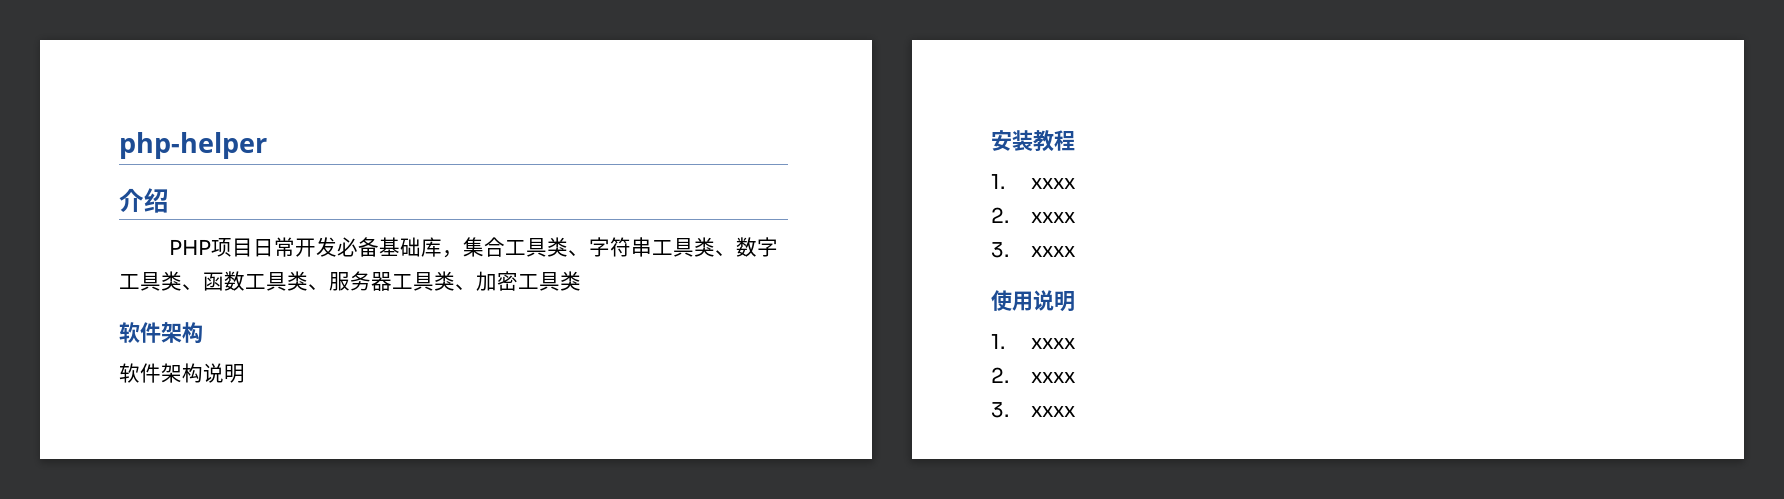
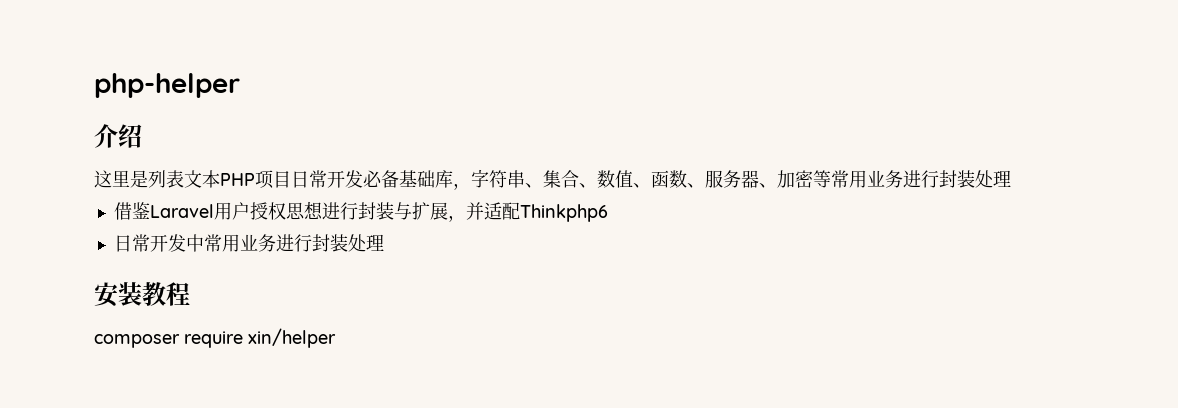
(169, 200) none -> [94,170,220,188] 这里是列表文本
[462,237,778,257] [119,271,581,291] [119,322,203,344] [119,363,245,383] [991,130,1075,152] [991,174,1076,189] [991,207,1076,223] [991,242,1076,258] [991,290,1075,312] [991,334,1076,349] [991,367,1076,383] [991,402,1076,418] 集合工具类、字符串工具类、数字工具类、函数工具类、服务器工具类、加密工具类 // 软件架构 // 软件架构说明 // 安装教程 // 1. xxxx // 2. xxxx // 3. xxxx // 使用说明 // 1. xxxx // 2. xxxx // 3. xxxx -> [471,169,1011,188] [113,201,608,222] [113,234,384,252] [94,282,190,307] [94,328,336,348] 字符串、集合、数值、函数、服务器、加密等常用业务进行封装处理 // 借鉴Laravel用户授权思想进行封装与扩展，并适配Thinkphp6 // 日常开发中常用业务进行封装处理 // 安装教程 // composer require xin/helper

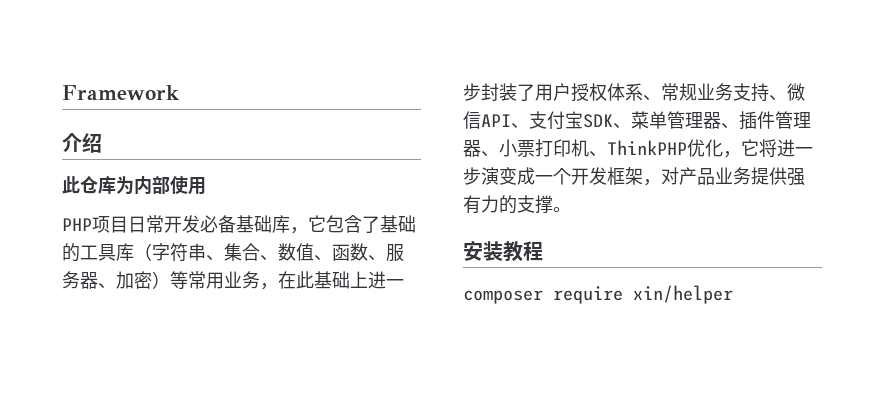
[94,73,240,98] php-helper -> [62,85,180,100] Framework
[94,170,220,188] 这里是列表文本 -> [62,176,206,195] 此仓库为内部使用 //
(471, 186) none -> [308,215,416,233] [62,243,152,262] 它包含了基础的工具库（
(813, 179) none -> [152,271,170,289] ）
[903,170,1011,188] [113,201,608,222] [113,234,384,252] 进行封装处理 // 借鉴Laravel用户授权思想进行封装与扩展，并适配Thinkphp6 // 日常开发中常用业务进行封装处理 -> [260,271,404,290] [463,83,805,102] [463,111,811,130] [463,139,813,158] [463,167,805,186] [463,195,571,214] ，在此基础上进一步封装了用户授权体系、常规业务支持、微信API、支付宝SDK、菜单管理器、插件管理器、小票打印机、ThinkPHP优化，它将进一步演变成一个开发框架，对产品业务提供强有力的支撑。

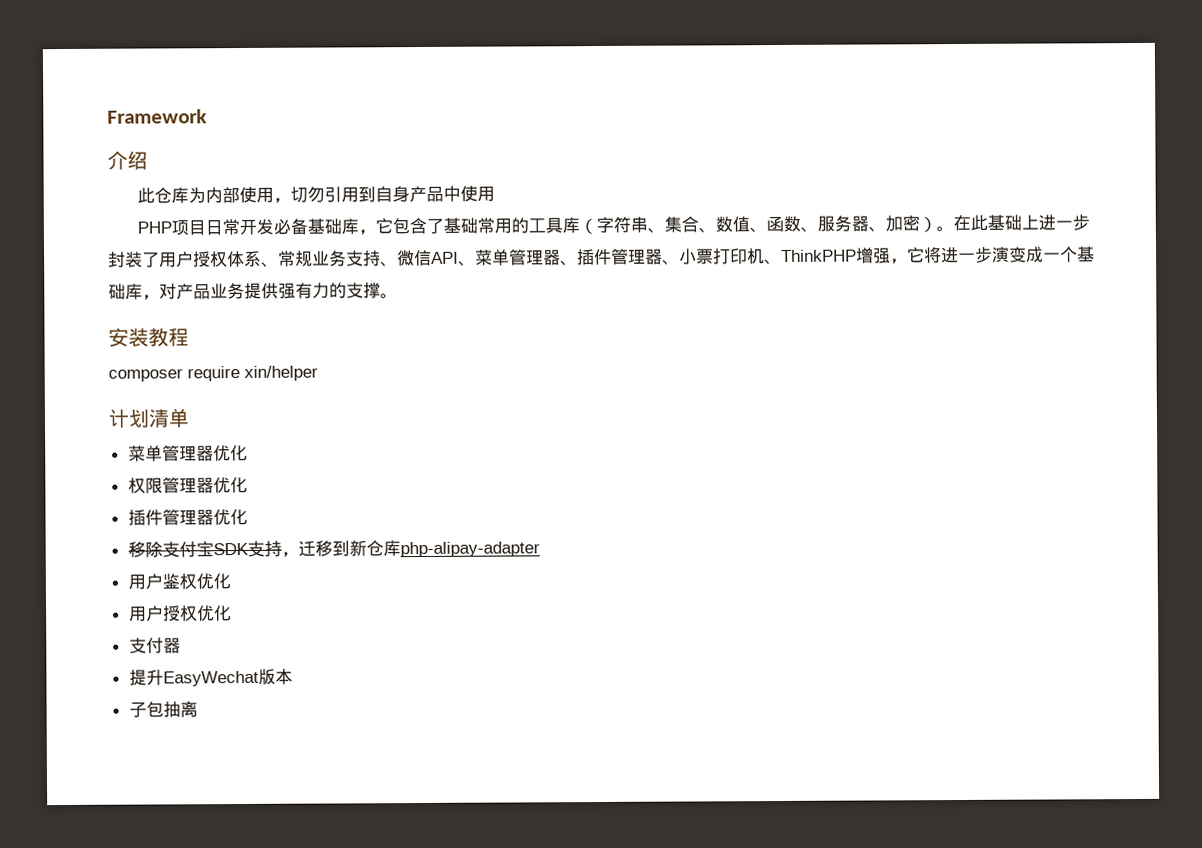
(206, 186) none -> [272,185,495,204] ，切勿引用到自身产品中使用
(416, 224) none -> [476,217,512,234] 常用
[170,271,278,290] 等常用业务， -> [935,226,954,232] 。
[529,111,631,130] 支付宝SDK、 -> (476, 263) none
[687,139,723,157] 优化 -> [856,247,891,264] 增强
[571,167,643,185] 开发框架 -> [1077,246,1095,263] [108,283,143,300] 基础库
(733, 294) none -> [108,408,190,428] [127,444,248,462] [127,476,248,494] [127,508,248,526] [127,540,540,558] [127,573,231,590] [128,605,232,622] [128,637,181,654] [128,668,293,687] [128,701,198,718] // 计划清单 // 菜单管理器优化 // 权限管理器优化 // 插件管理器优化 // 移除支付宝SDK支持，迁移到新仓库php-alipay-adapter // 用户鉴权优化 // 用户授权优化 // 支付器 // 提升EasyWechat版本 // 子包抽离

